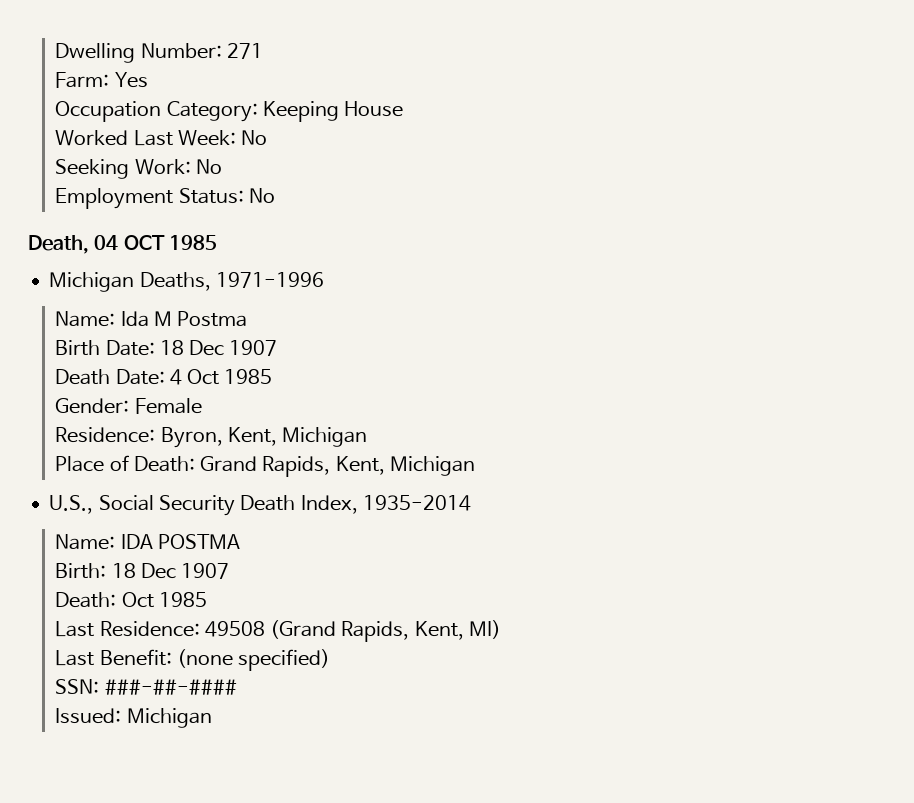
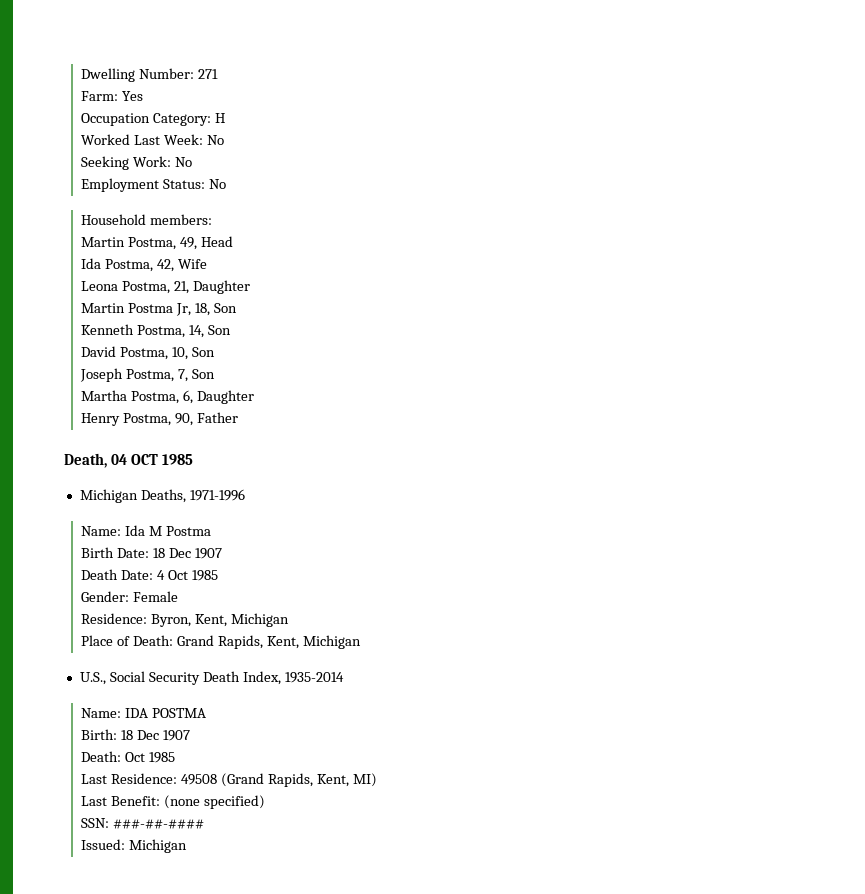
[262,101,404,122] Keeping House -> [214,113,225,123] H
(275, 195) none -> [81,214,213,225] [81,236,233,250] [81,258,207,272] [81,280,250,294] [81,303,237,316] [81,324,231,338] [81,346,215,360] [80,368,215,382] [81,390,254,404] [81,412,238,426] // Household members: // Martin Postma, 49, Head // Ida Postma, 42, Wife // Leona Postma, 21, Daughter // Martin Postma Jr, 18, Son // Kenneth Postma, 14, Son // David Postma, 10, Son // Joseph Postma, 7, Son // Martha Postma, 6, Daughter // Henry Postma, 90, Father

